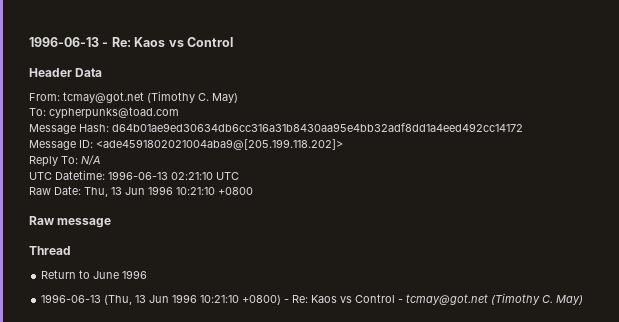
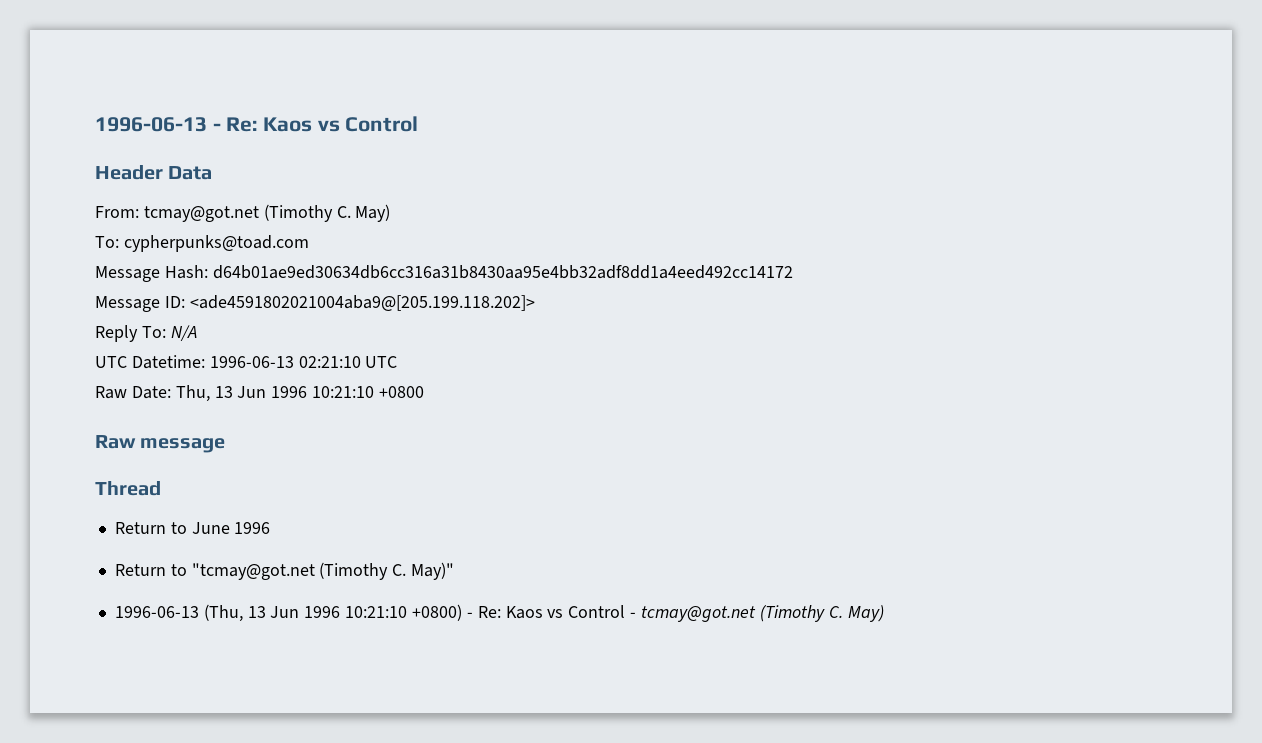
(148, 274) none -> [114,562,455,580] // Return to "tcmay@got.net (Timothy C. May)"

